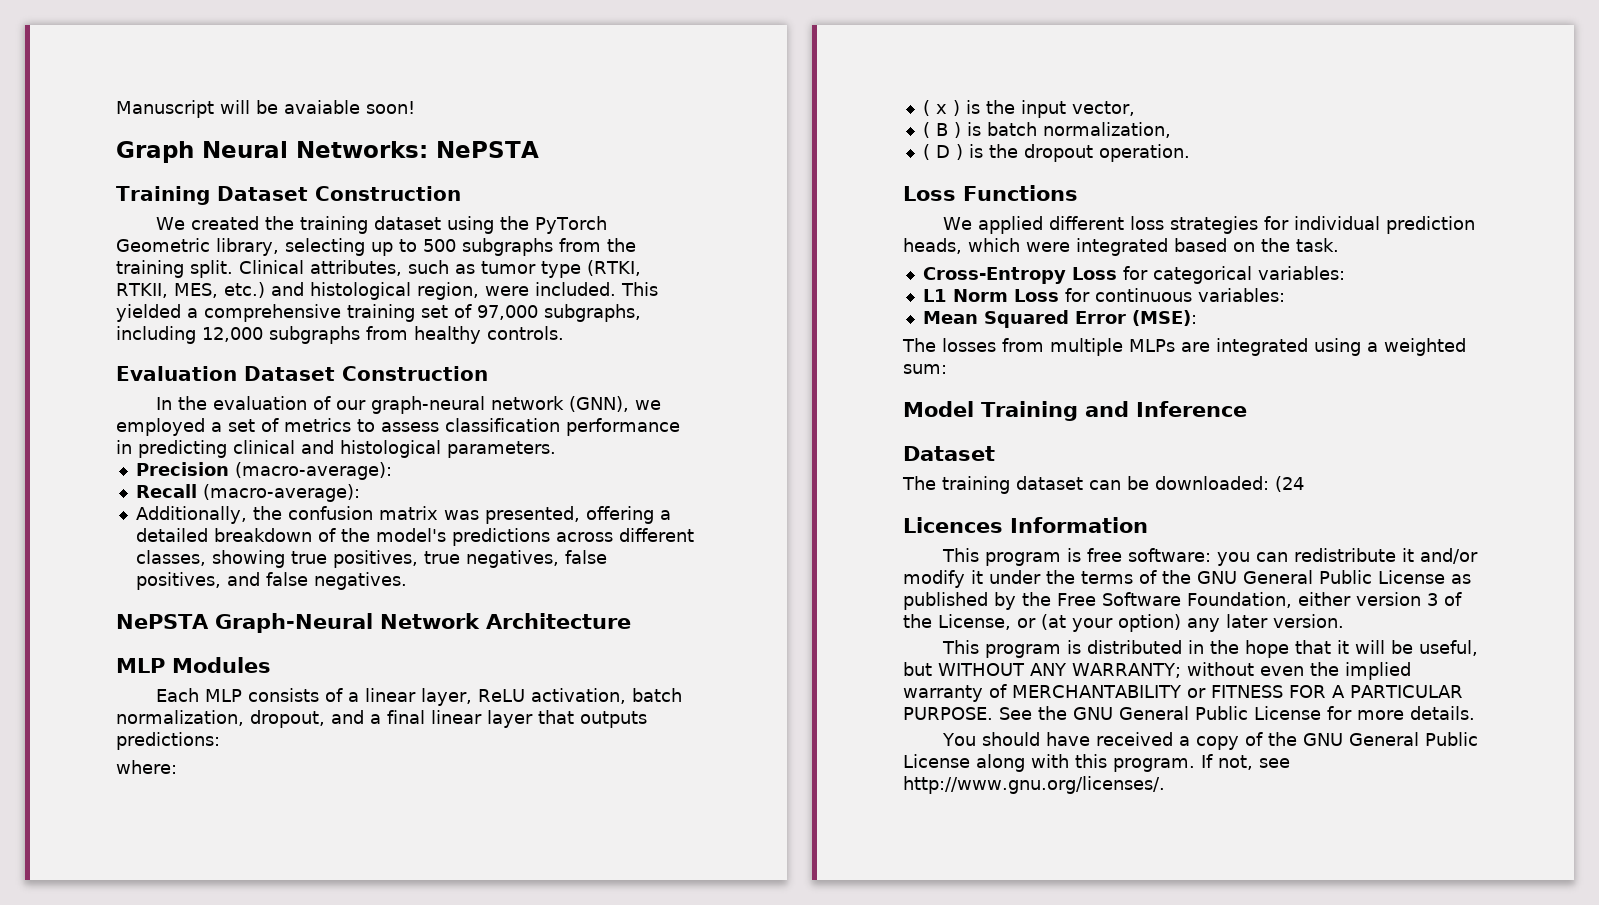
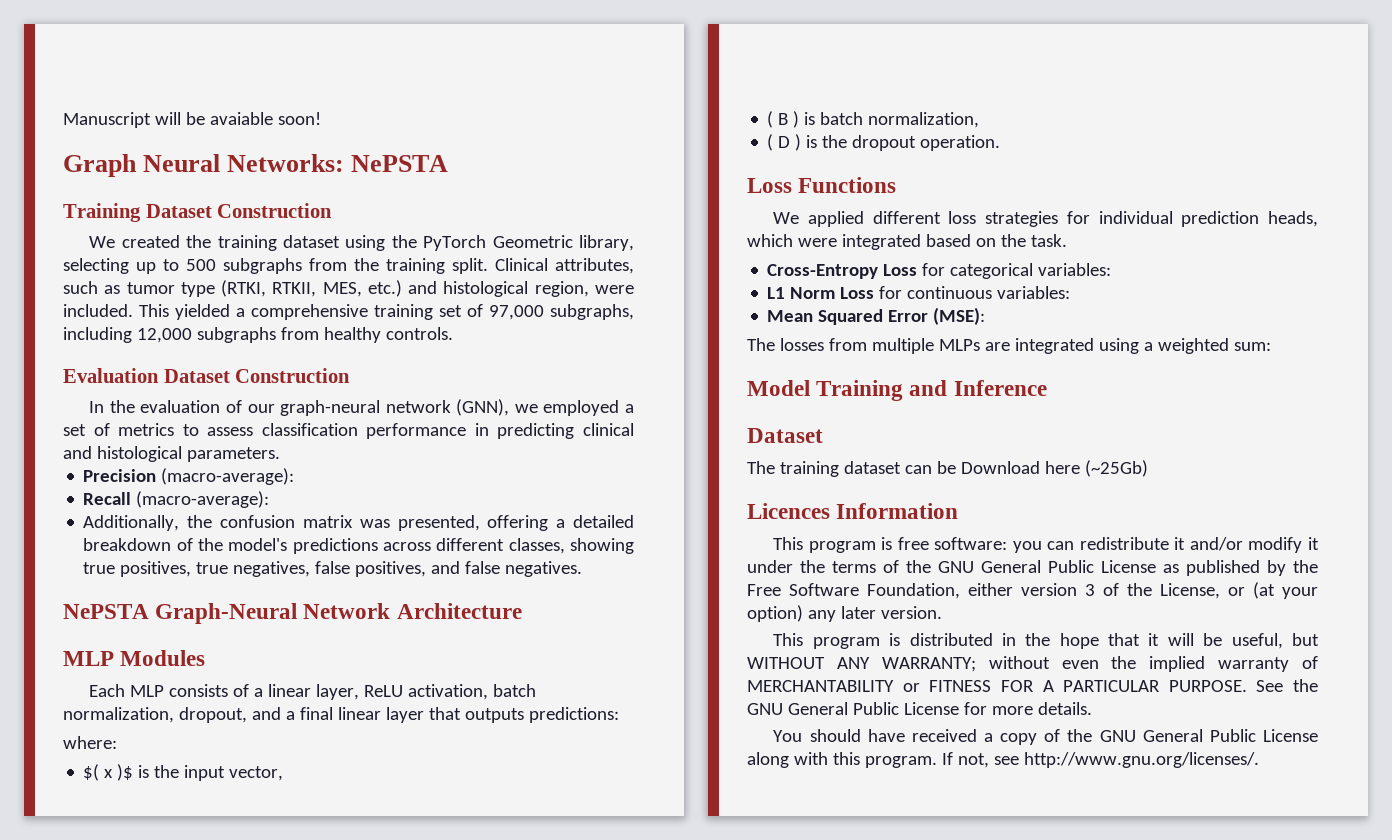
[922,100,960,116] ( x ) -> [83,764,134,781] $( x )$
[1155,476,1304,492] downloaded: (24 -> [960,460,1148,477] Download here (~25Gb)

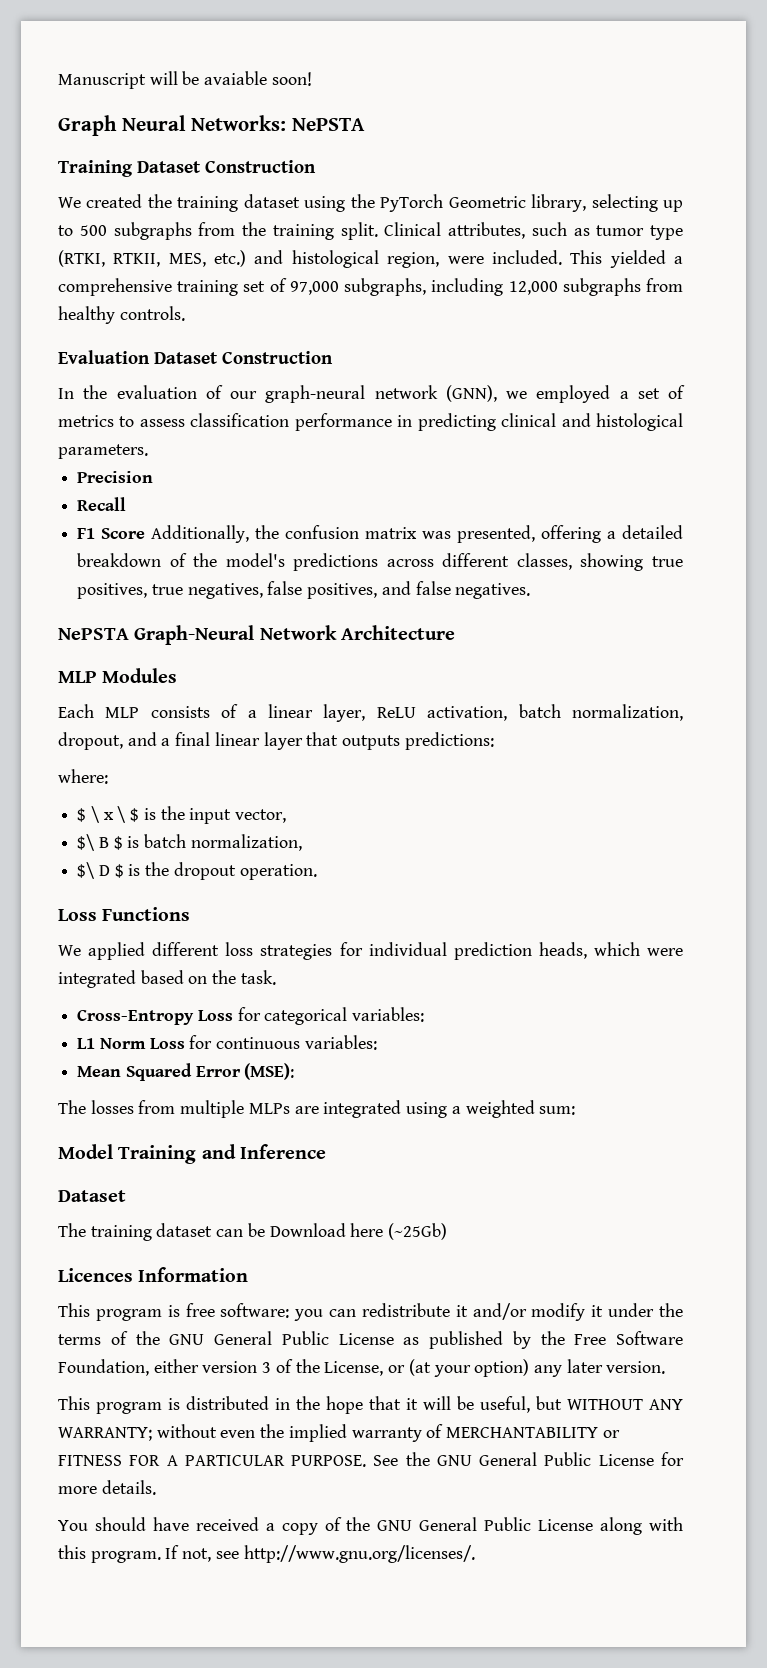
[161,468,295,485] (macro-average): -> (154, 477) none
[136,491,270,508] (macro-average): // -> [77,528,146,539] // F1 Score
[83,764,134,781] $( x )$ -> [77,806,140,823] $ \ x \ $
[767,111,800,128] ( B ) -> [77,834,123,851] $\ B $
[767,134,802,151] ( D ) -> [77,862,124,879] $\ D $

